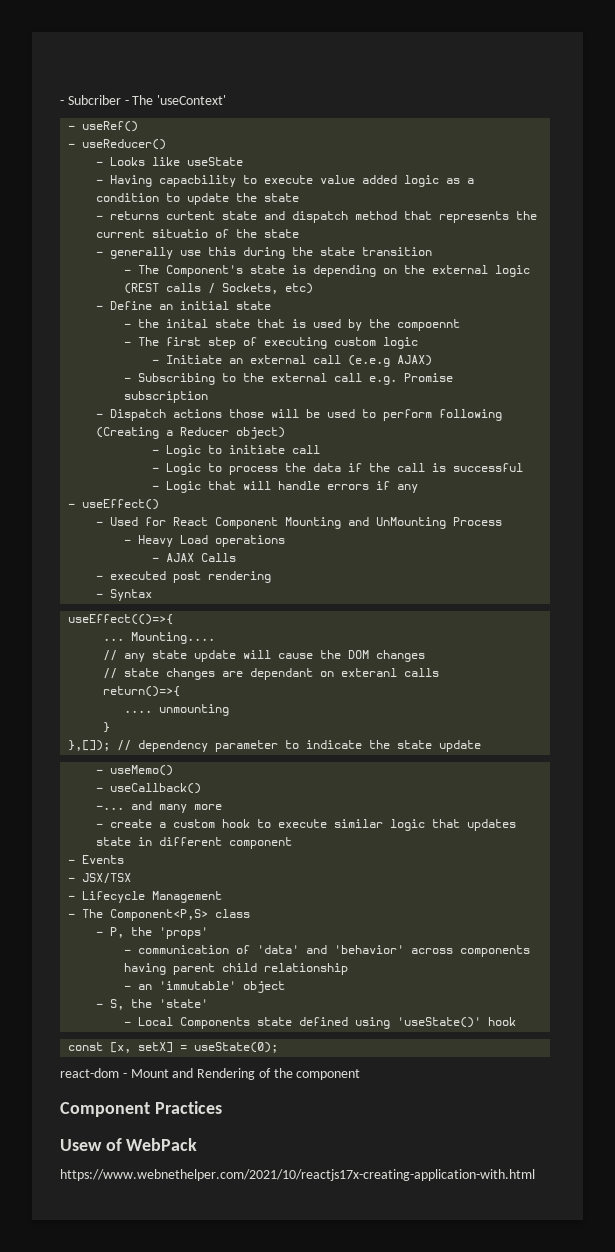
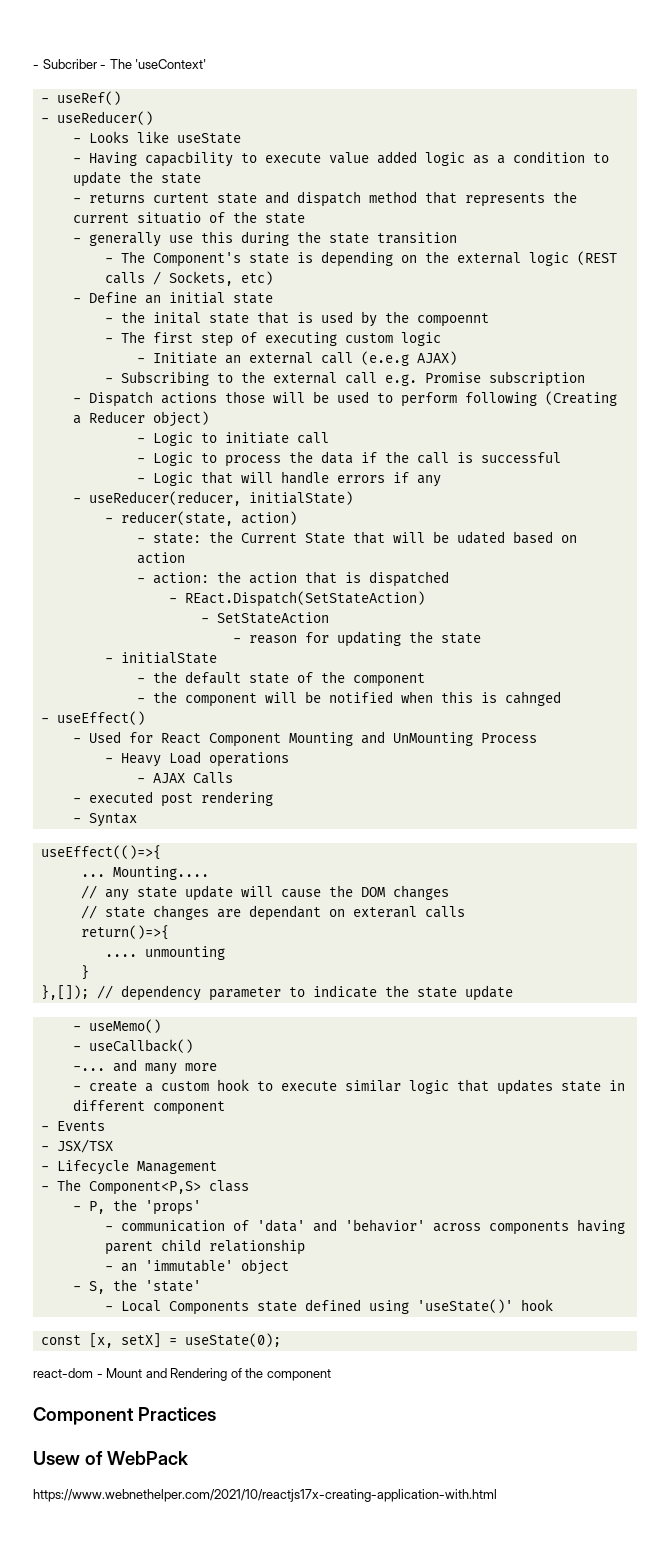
(419, 488) none -> [72,491,353,506] [104,511,297,526] [136,531,577,544] [136,552,185,564] [136,571,449,587] [168,591,425,607] [200,612,329,624] [232,631,481,647] [104,652,217,664] [136,671,425,687] [136,691,561,707] // - useReducer(reducer, initialState) // - reducer(state, action) // - state: the Current State that will be udated based on action // - action: the action that is dispatched // - REact.Dispatch(SetStateAction) // - SetStateAction // - reason for updating the state // - initialState // - the default state of the component // - the component will be notified when this is cahnged

